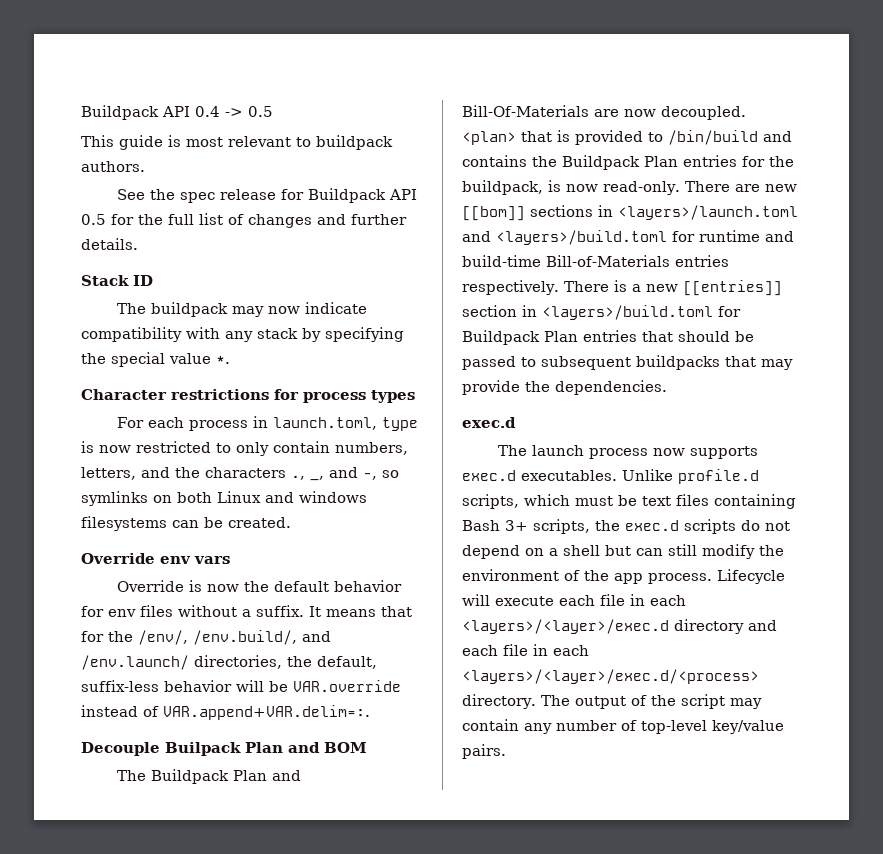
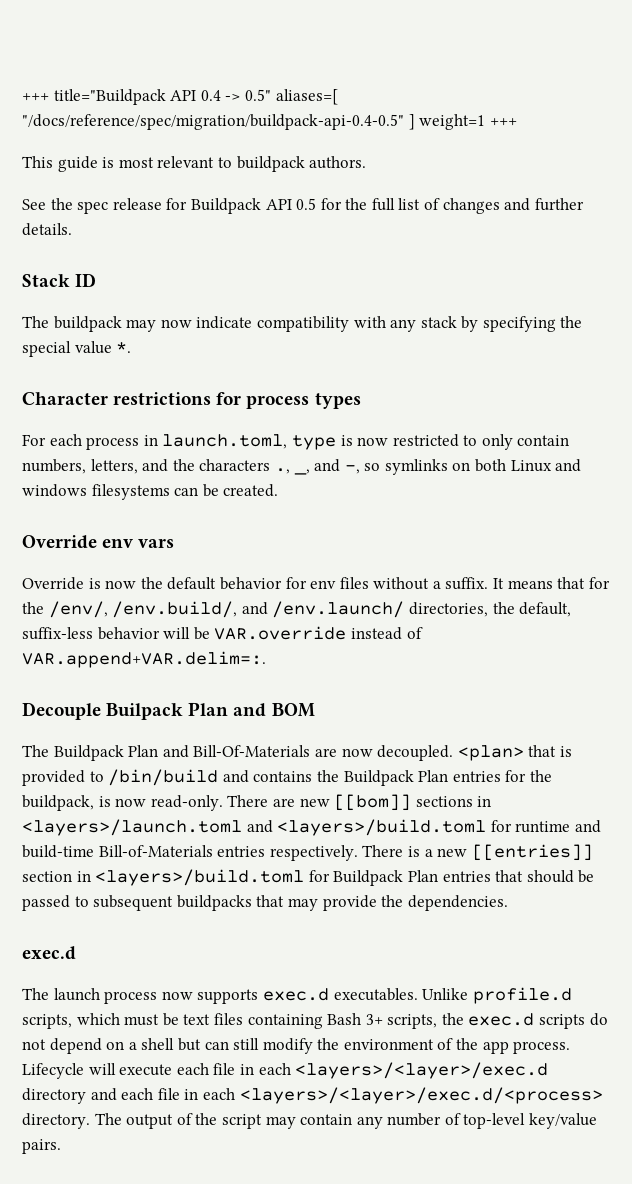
[81,105,159,120] Buildpack -> [22,89,166,105] +++ title="Buildpack
[248,106,273,117] 0.5 -> [244,89,338,105] [22,114,517,130] 0.5" aliases=[ "/docs/reference/spec/migration/buildpack-api-0.4-0.5" ] weight=1 +++

